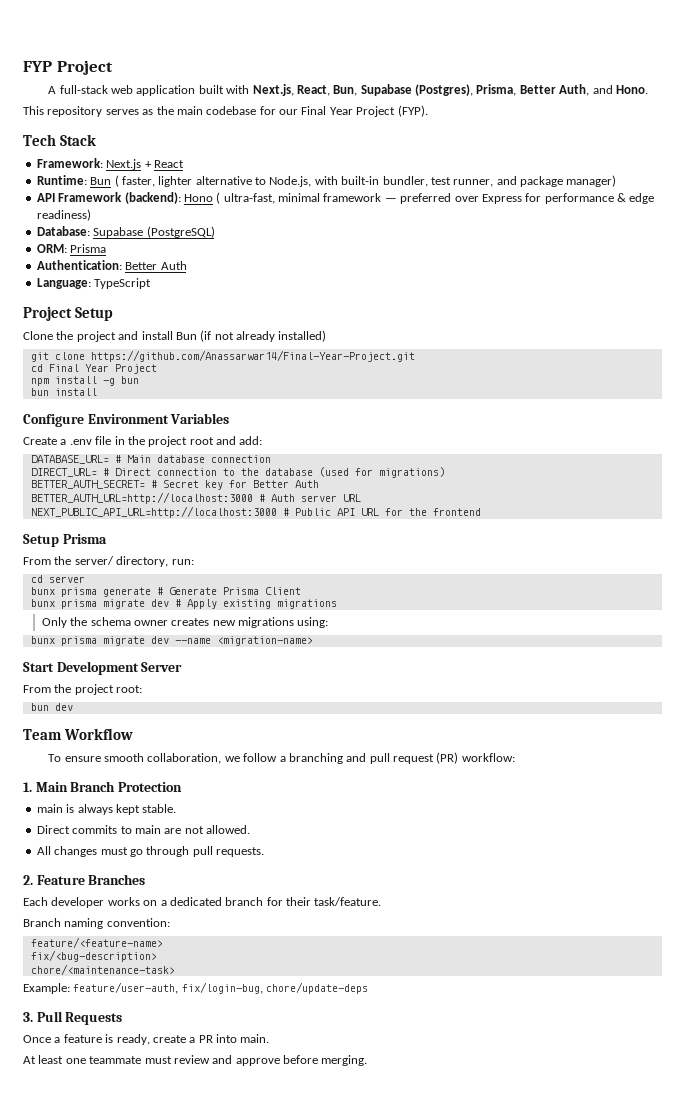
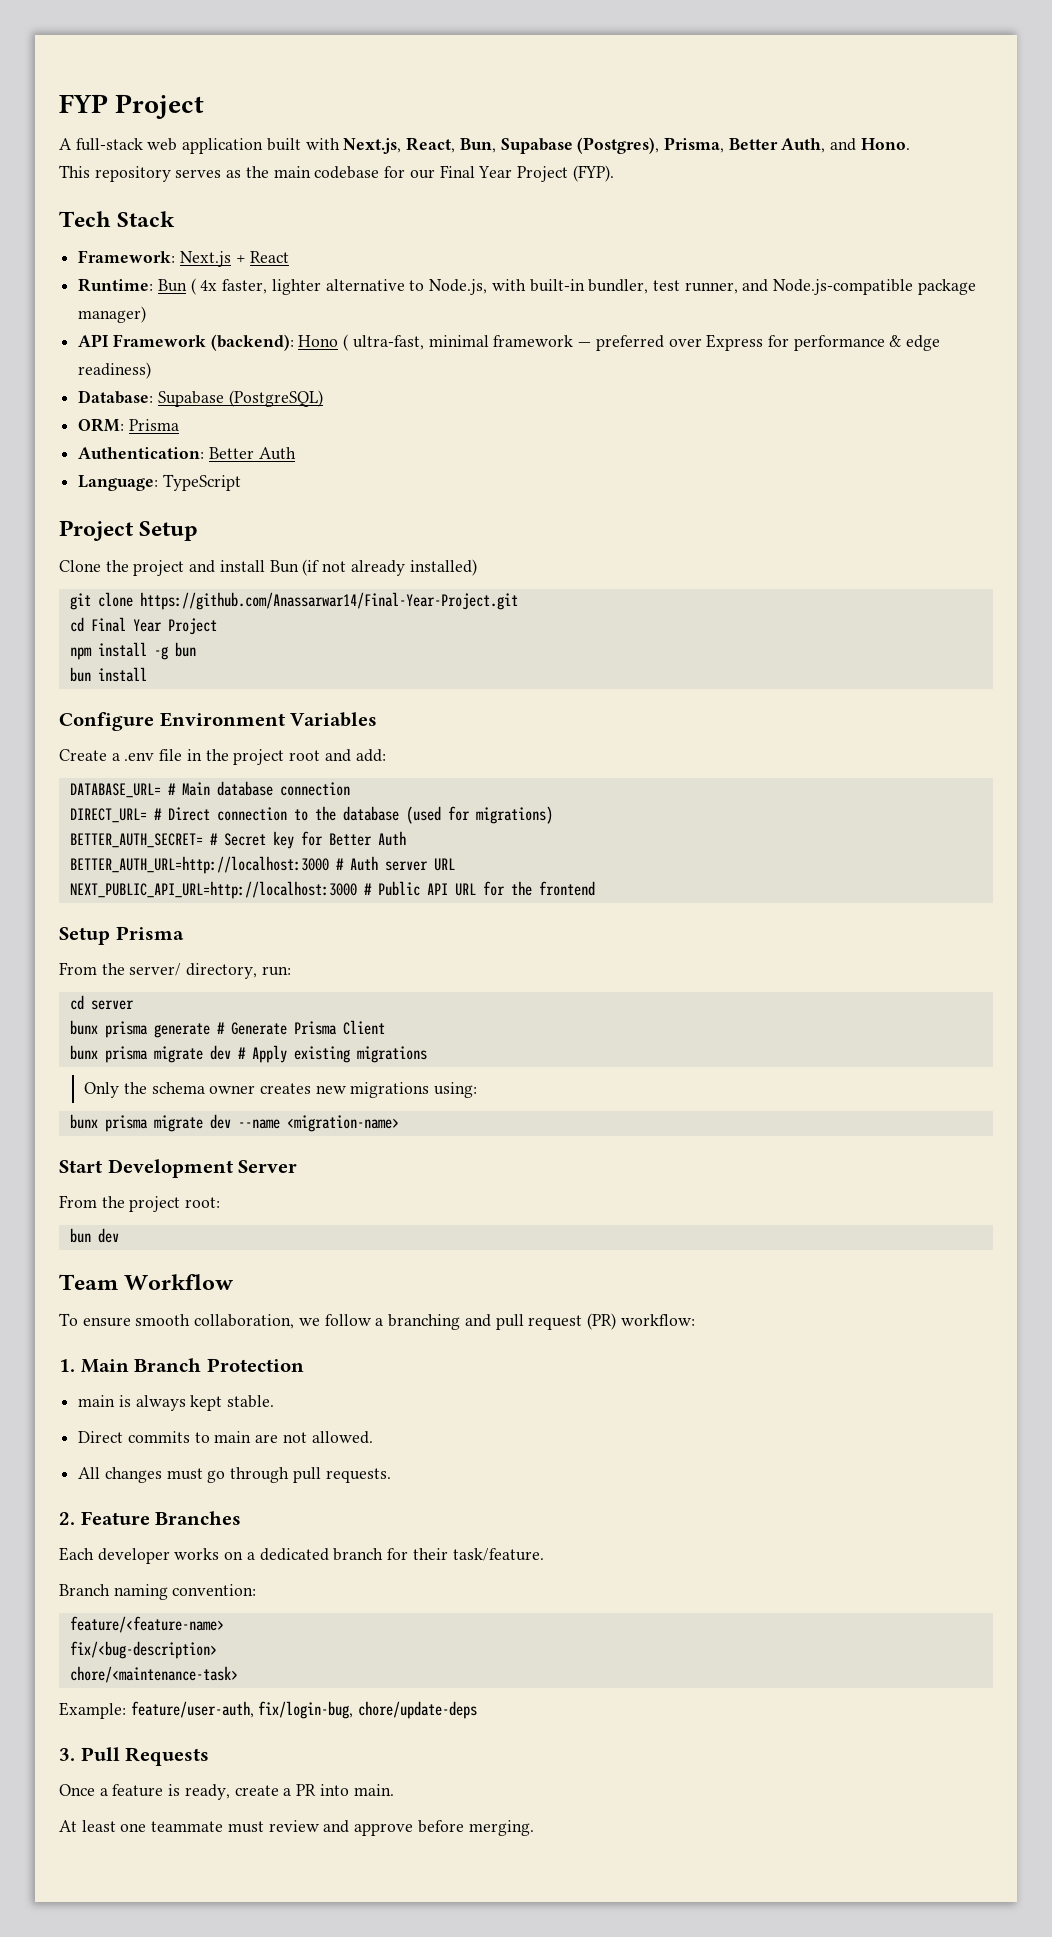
(119, 181) none -> [200,280,218,291] 4x
(517, 180) none -> [773,279,914,295] Node.js-compatible

